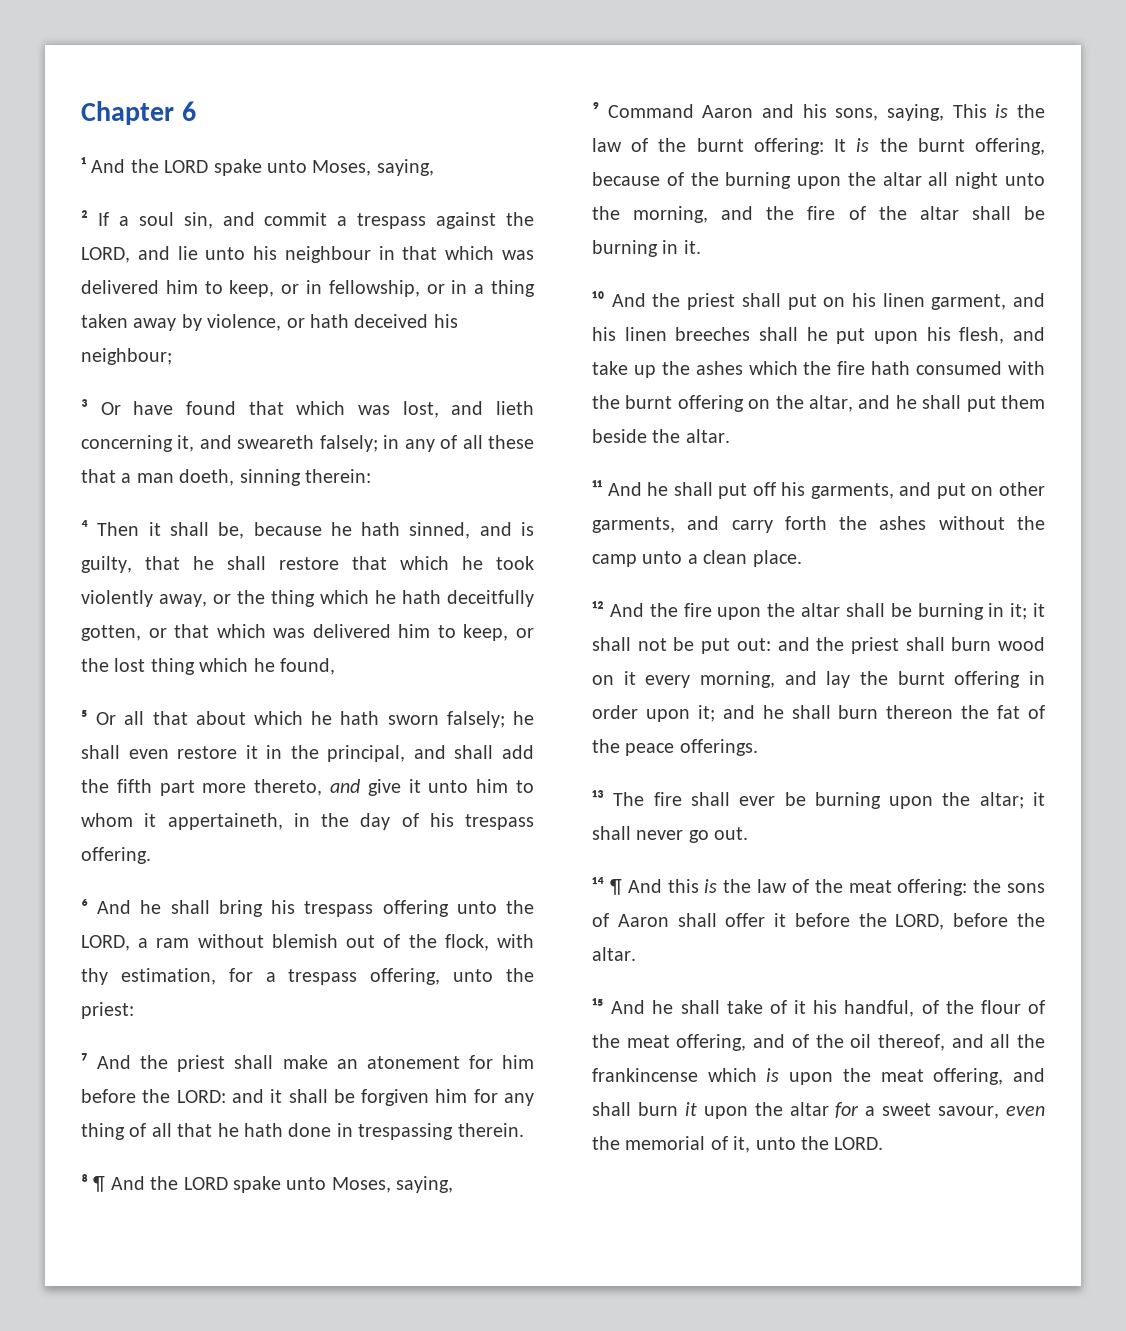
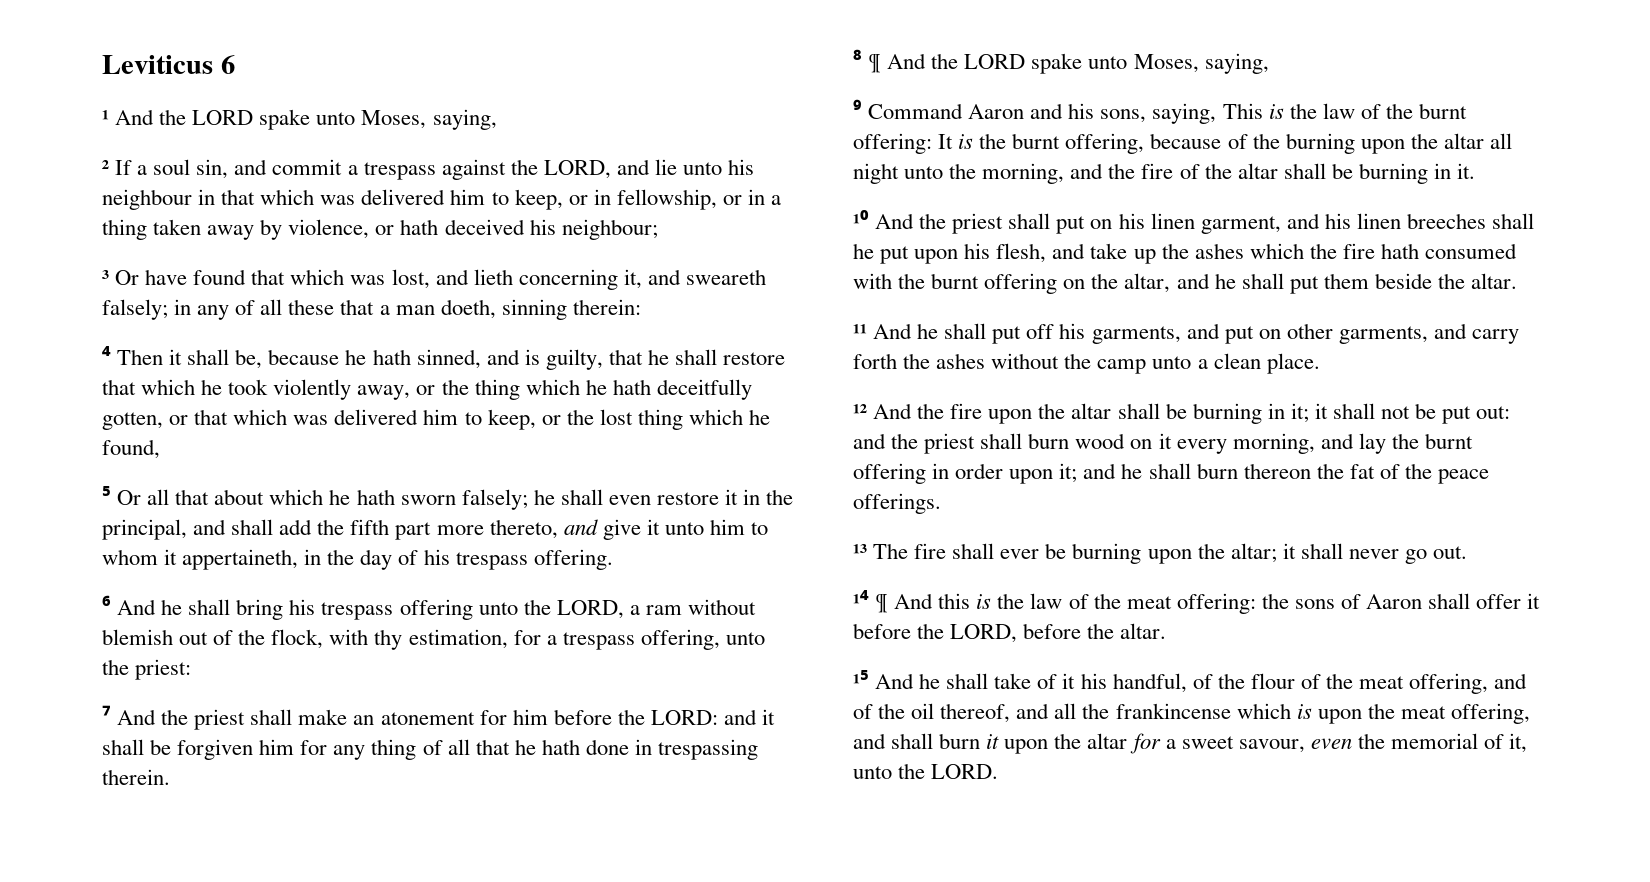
[81,101,174,125] Chapter -> [102,55,213,74] Leviticus

